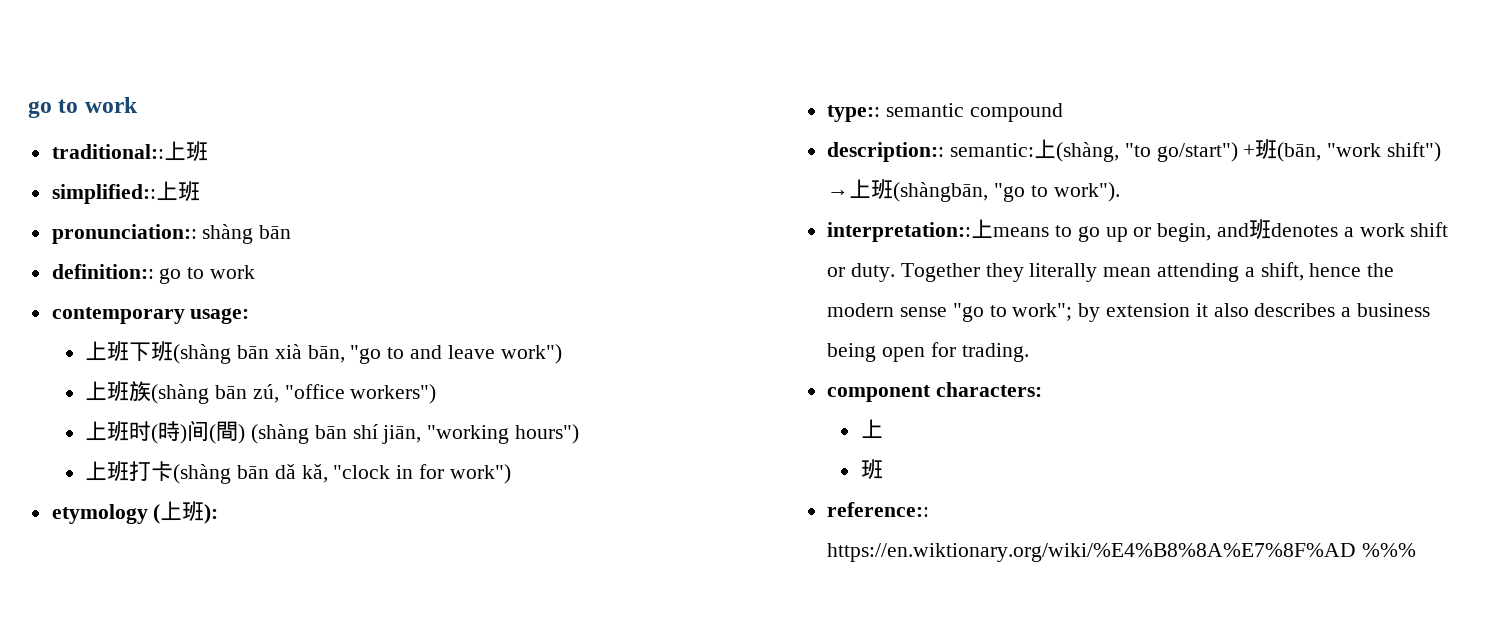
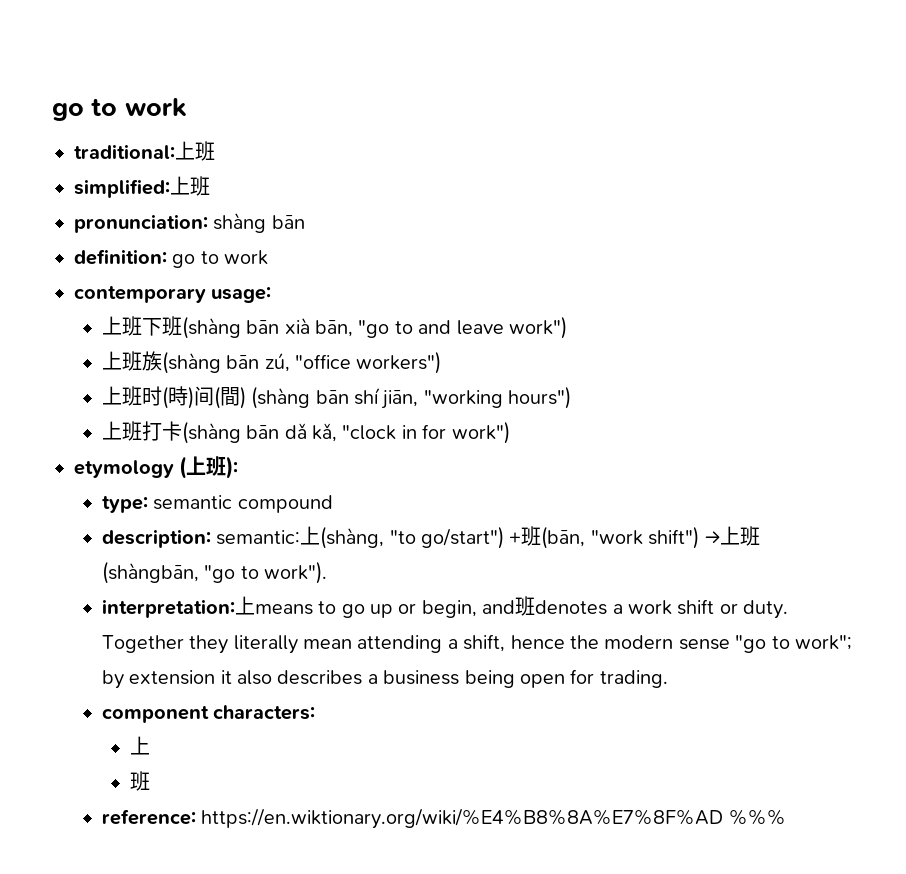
[28,97,138,118] [51,141,208,162] [51,181,200,204] [51,224,197,244] go to work // traditional::上班 // simplified::上班 // pronunciation:: -> [52,98,187,121] [74,141,215,161] [74,176,210,198] [74,214,208,233] go to work // traditional:上班 // simplified:上班 // pronunciation:
[51,264,154,279] definition:: -> [74,249,167,265] definition:
[827,105,881,122] type:: -> [101,495,148,513] type:
[827,142,945,162] description:: -> [101,529,211,548] description:
[827,222,972,242] interpretation:: -> [101,599,235,618] interpretation:
[827,502,930,517] reference:: -> [101,809,196,825] reference:

